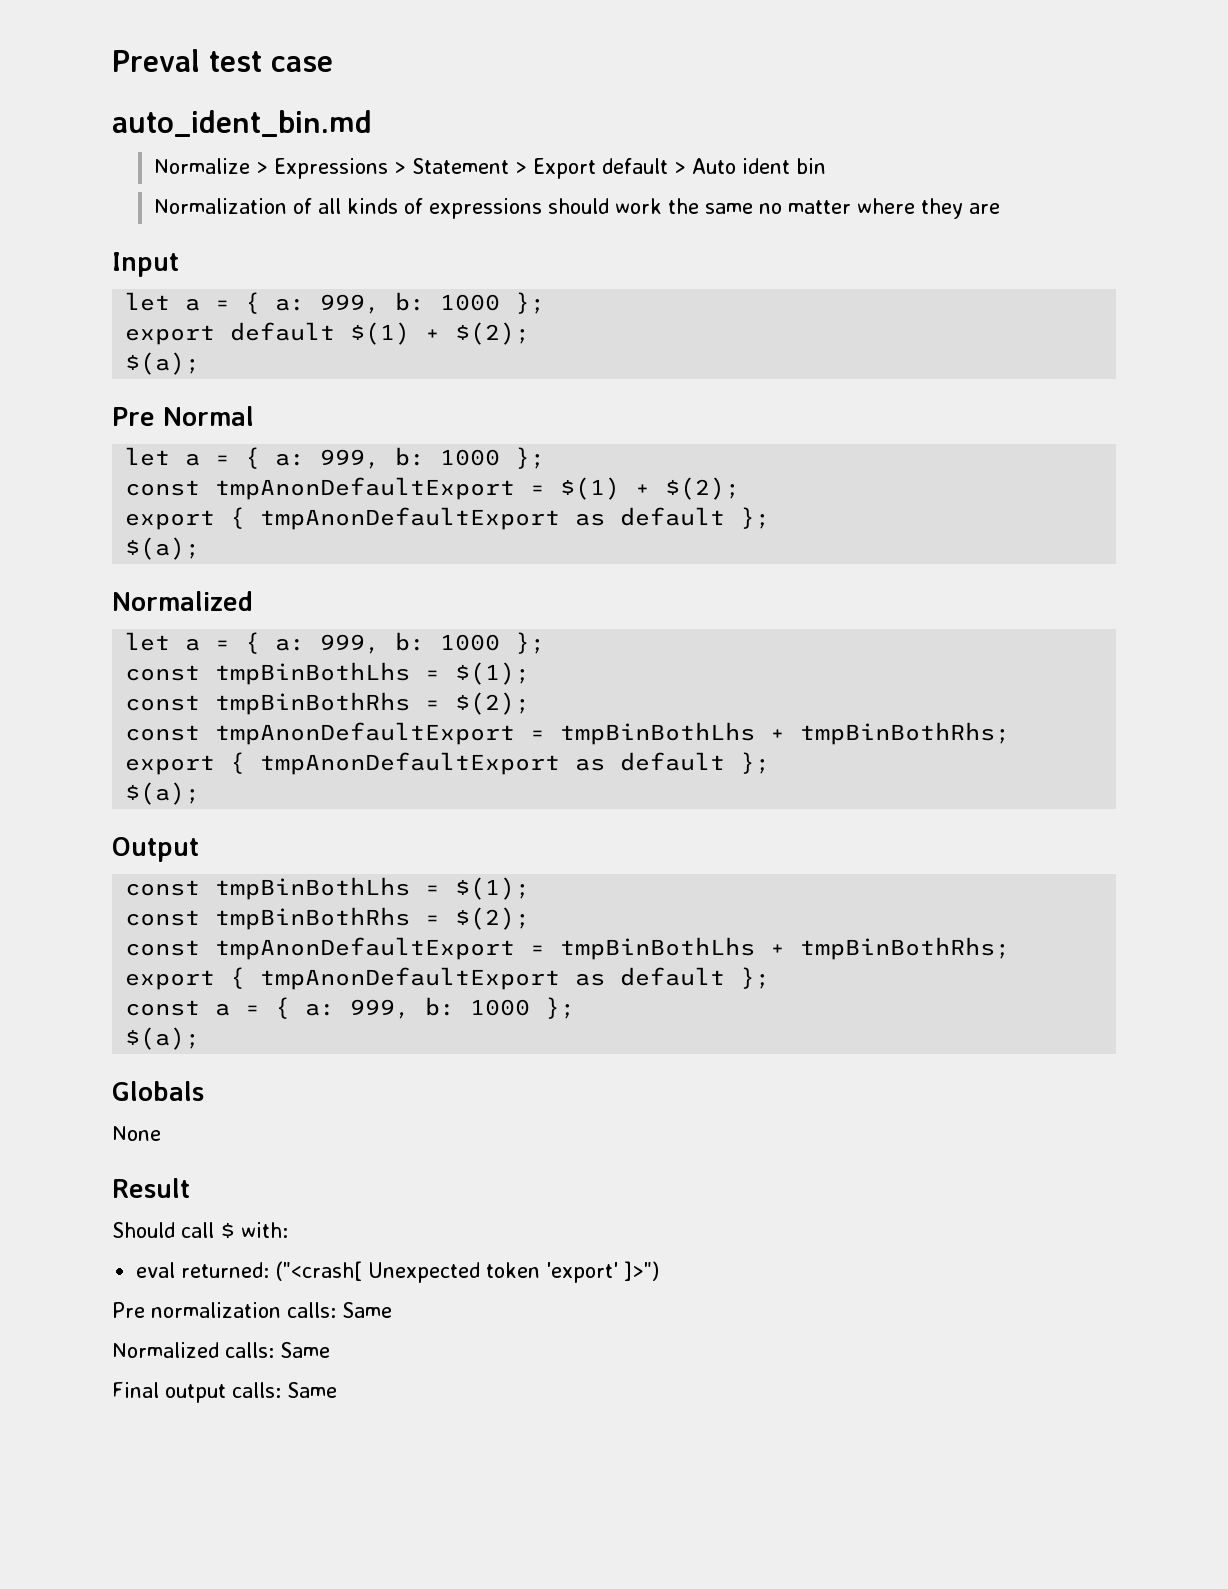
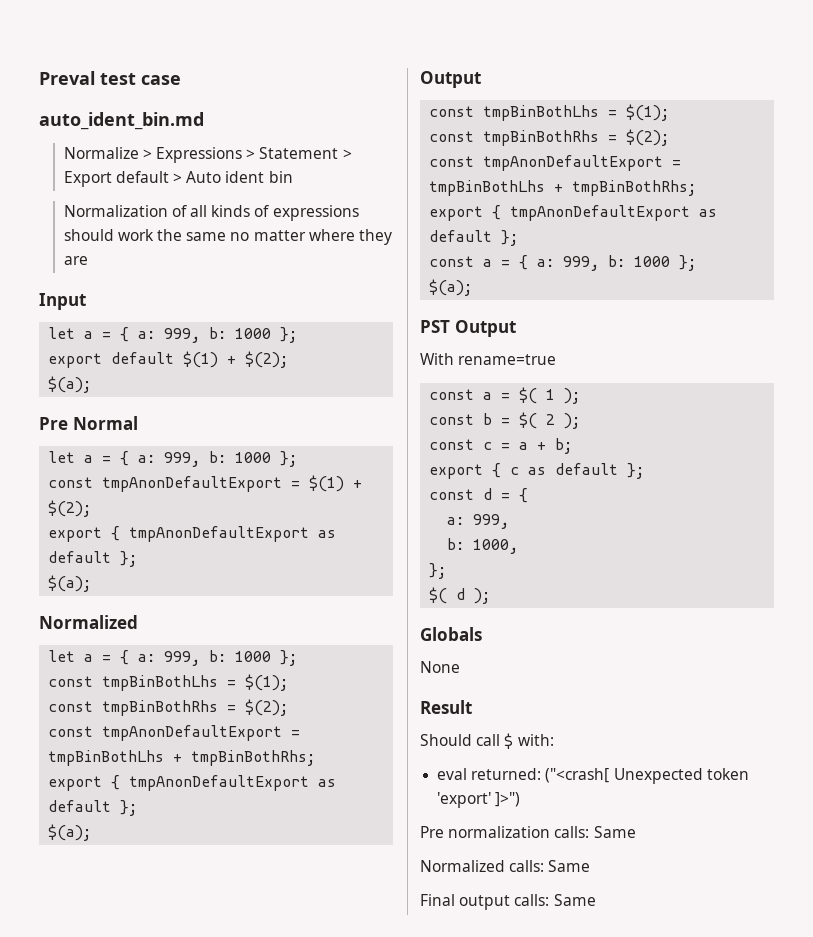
(201, 1038) none -> [420,320,516,337] [420,353,557,365] [429,387,581,404] [429,412,581,429] [429,438,573,454] [429,463,645,479] [429,488,529,503] [447,514,510,529] [447,538,519,554] [429,563,447,579] [429,587,491,604] // PST Output // With rename=true // const a = $( 1 ); // const b = $( 2 ); // const c = a + b; // export { c as default }; // const d = { // a: 999, // b: 1000, // }; // $( d );

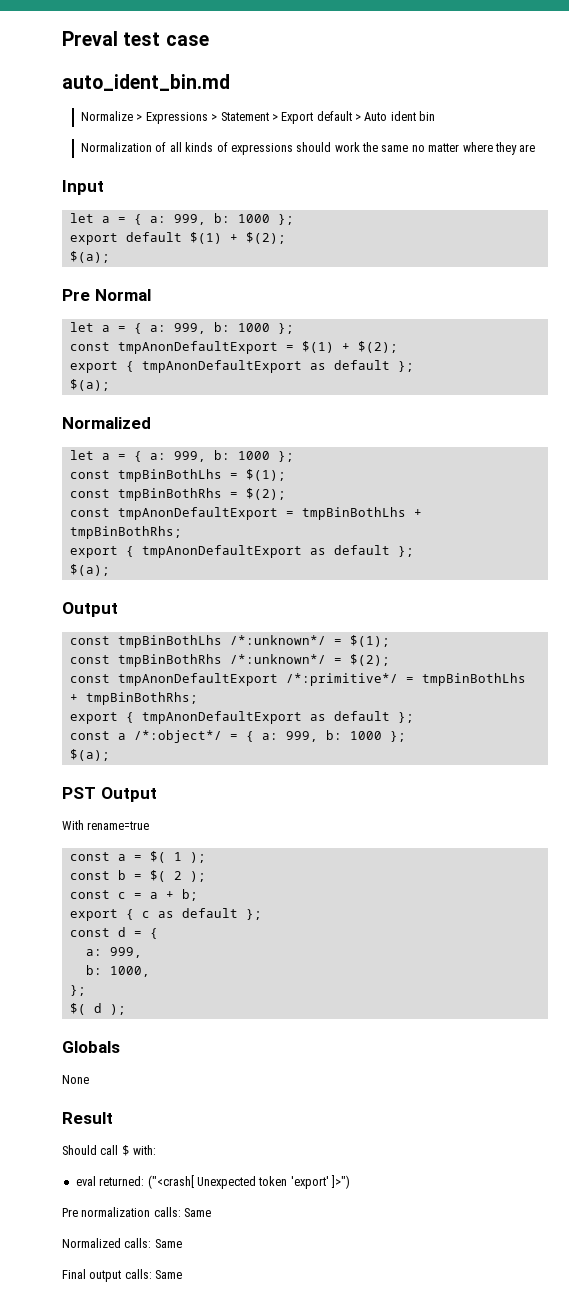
[608,104,670,121] [429,129,670,146] [429,155,664,171] = $(1); // const tmpBinBothRhs = $(2); // const tmpAnonDefaultExport -> [229,635,390,647] [69,654,390,667] [69,673,398,686] /*:unknown*/ = $(1); // const tmpBinBothRhs /*:unknown*/ = $(2); // const tmpAnonDefaultExport /*:primitive*/
(493, 263) none -> [133,730,222,743] /*:object*/

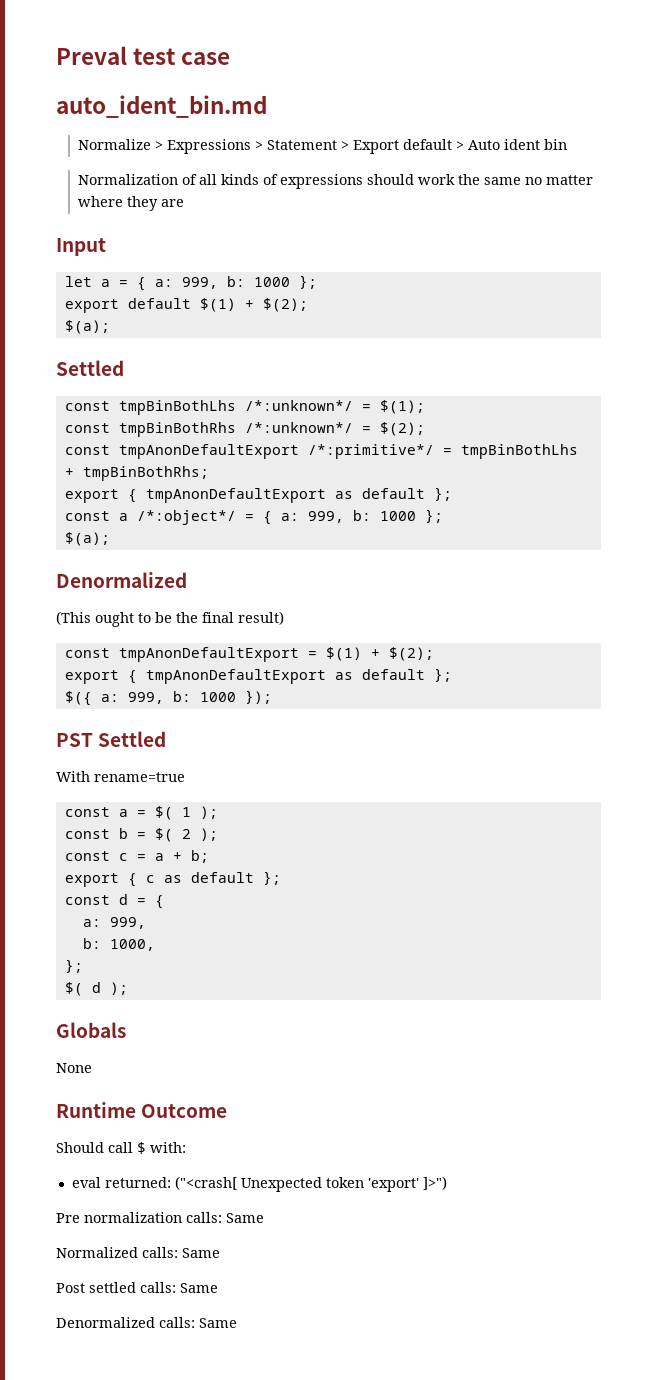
[62,289,151,301] [69,322,294,334] [69,341,398,354] [69,360,414,373] [69,379,110,391] [62,417,151,429] [69,450,294,462] [69,469,286,482] [69,488,286,501] [69,507,422,520] [69,526,182,539] [69,545,414,558] [69,564,110,576] [62,602,118,617] Pre Normal // let a = { a: 999, b: 1000 }; // const tmpAnonDefaultExport = $(1) + $(2); // export { tmpAnonDefaultExport as default }; // $(a); // Normalized // let a = { a: 999, b: 1000 }; // const tmpBinBothLhs = $(1); // const tmpBinBothRhs = $(2); // const tmpAnonDefaultExport = tmpBinBothLhs + tmpBinBothRhs; // export { tmpAnonDefaultExport as default }; // $(a); // Output -> [56,360,124,376] Settled
(110, 755) none -> [56,572,187,588] [56,611,284,627] [64,647,434,662] [64,668,452,684] [64,690,272,706] // Denormalized // (This ought to be the final result) // const tmpAnonDefaultExport = $(1) + $(2); // export { tmpAnonDefaultExport as default }; // $({ a: 999, b: 1000 });
[100,787,157,802] Output -> [98,731,167,747] Settled
[62,1112,113,1124] Result -> [56,1102,228,1118] Runtime Outcome
[62,1269,183,1282] Final output calls: Same -> [56,1282,218,1293] [56,1317,237,1328] Post settled calls: Same // Denormalized calls: Same

